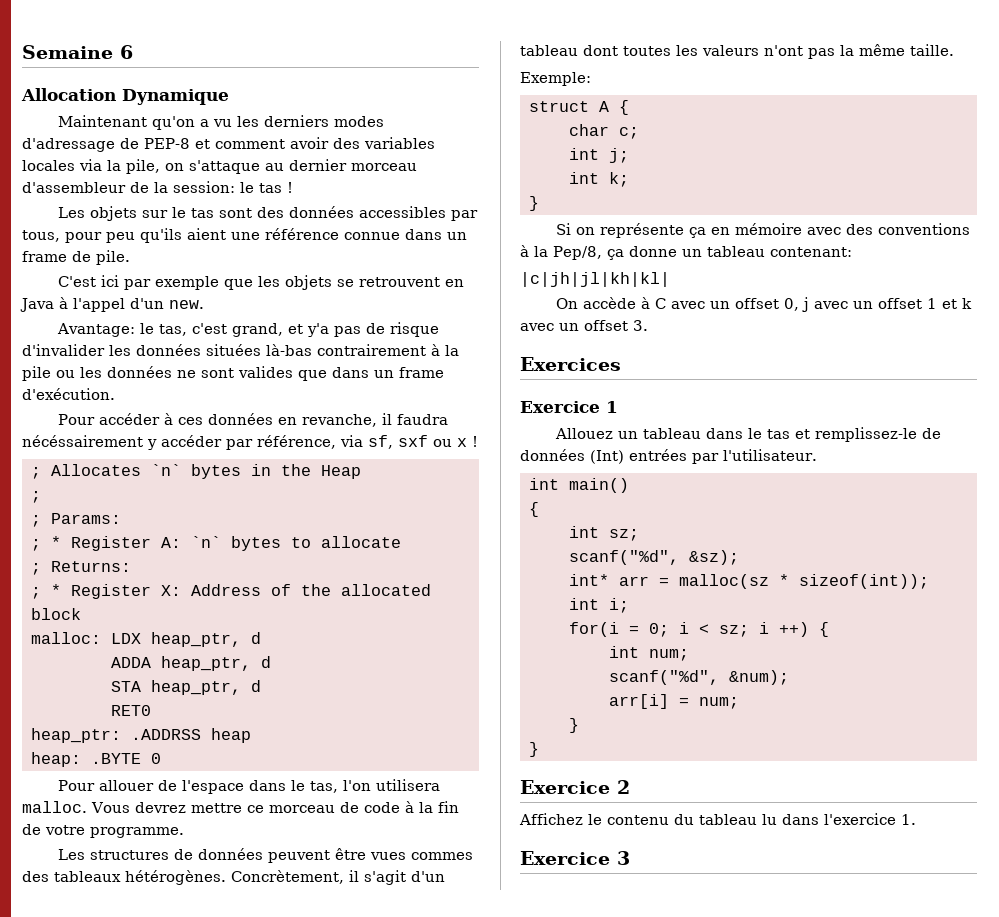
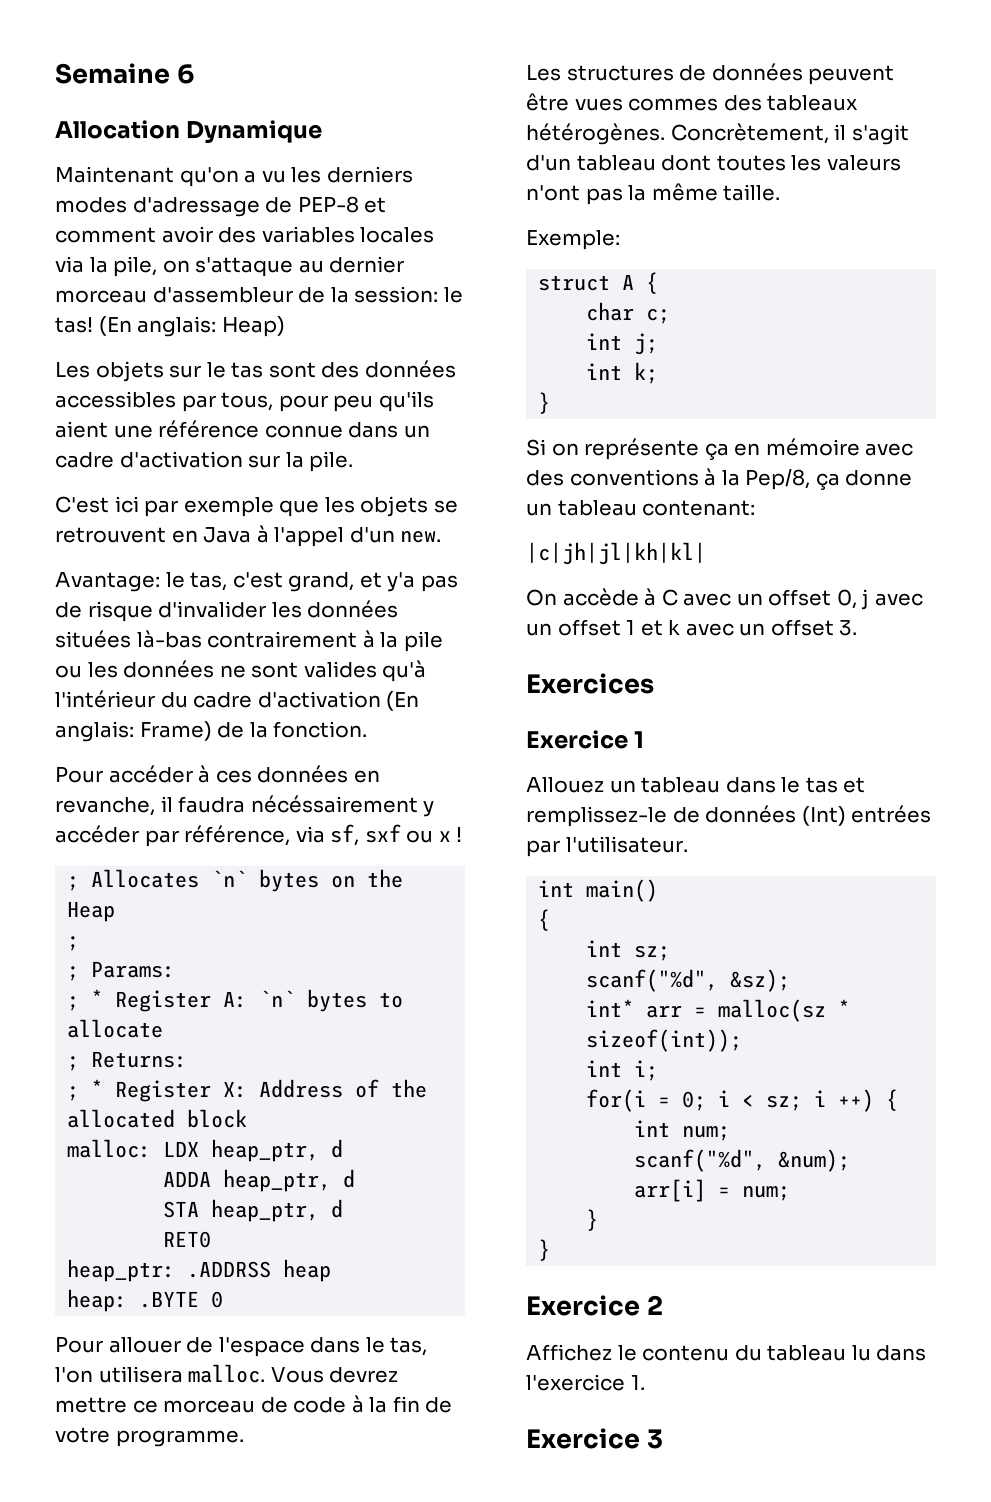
[259,182,293,193] tas ! -> [55,316,285,337] tas! (En anglais: Heap)
[22,251,91,262] frame de -> [55,451,304,468] cadre d'activation sur la
[298,367,444,381] [22,388,115,400] que dans un frame d'exécution. -> [382,660,427,682] [55,690,420,711] [55,721,368,742] qu'à l'intérieur du cadre d'activation (En anglais: Frame) de la fonction.
[251,464,271,476] in -> [331,875,356,888] on

